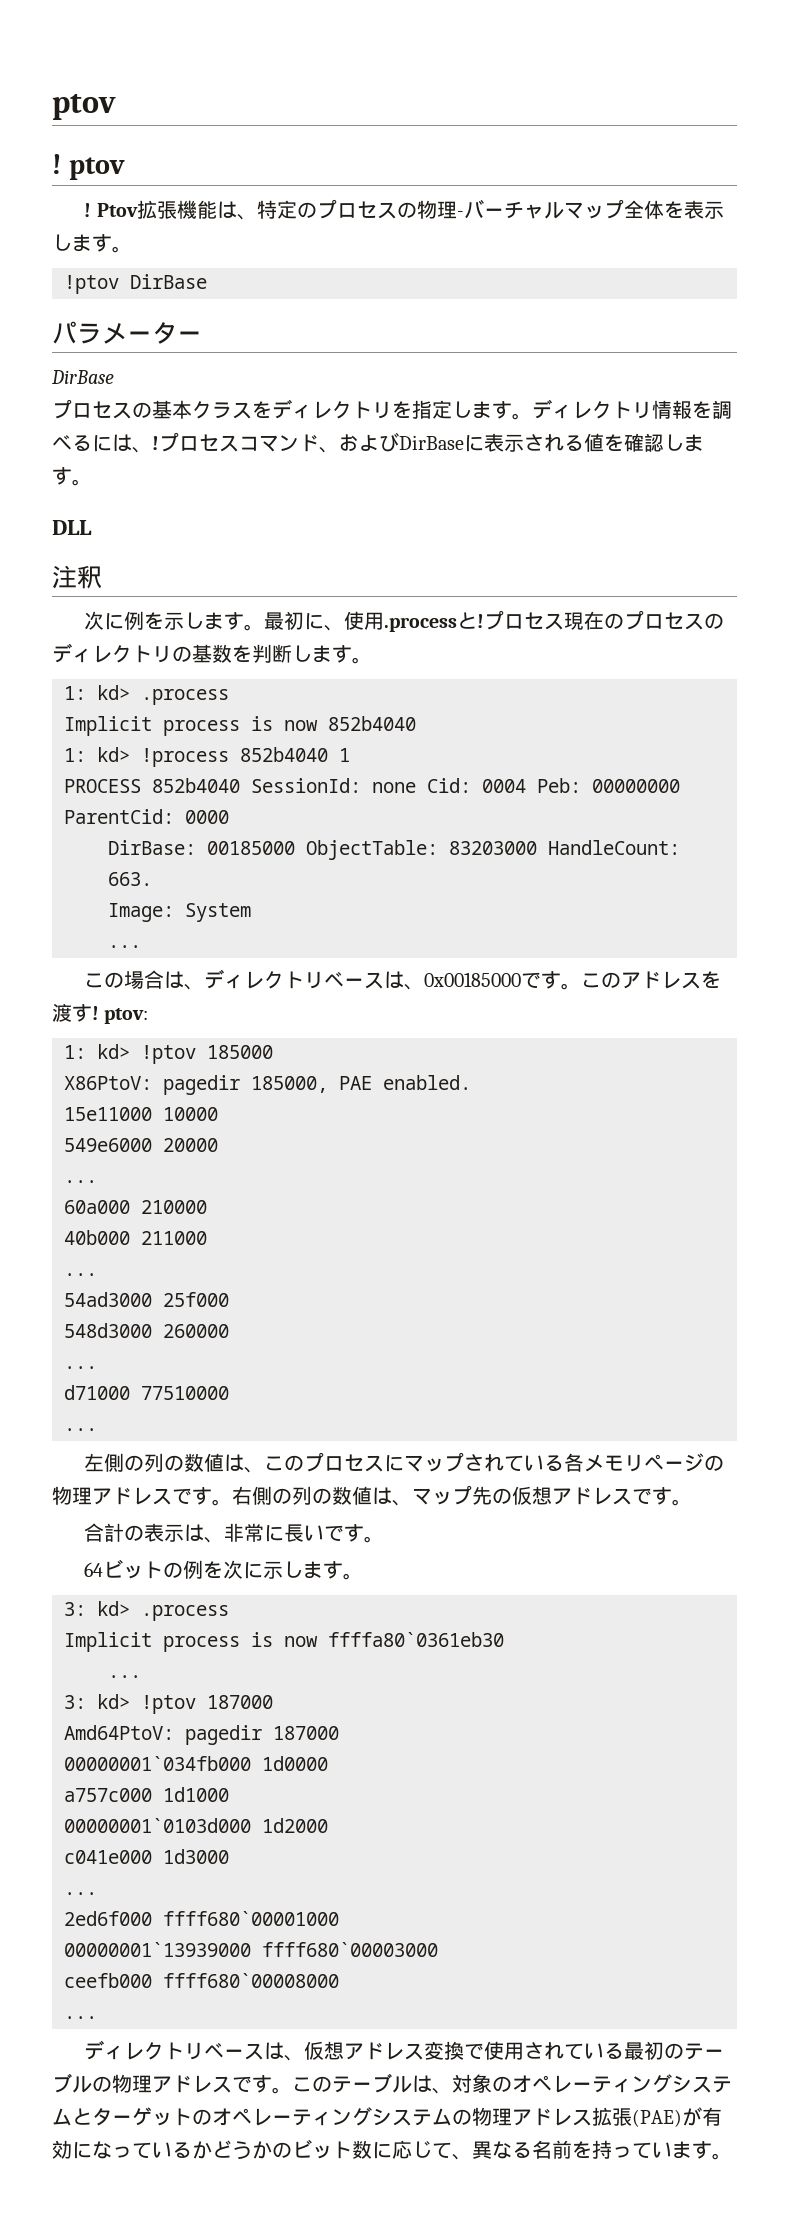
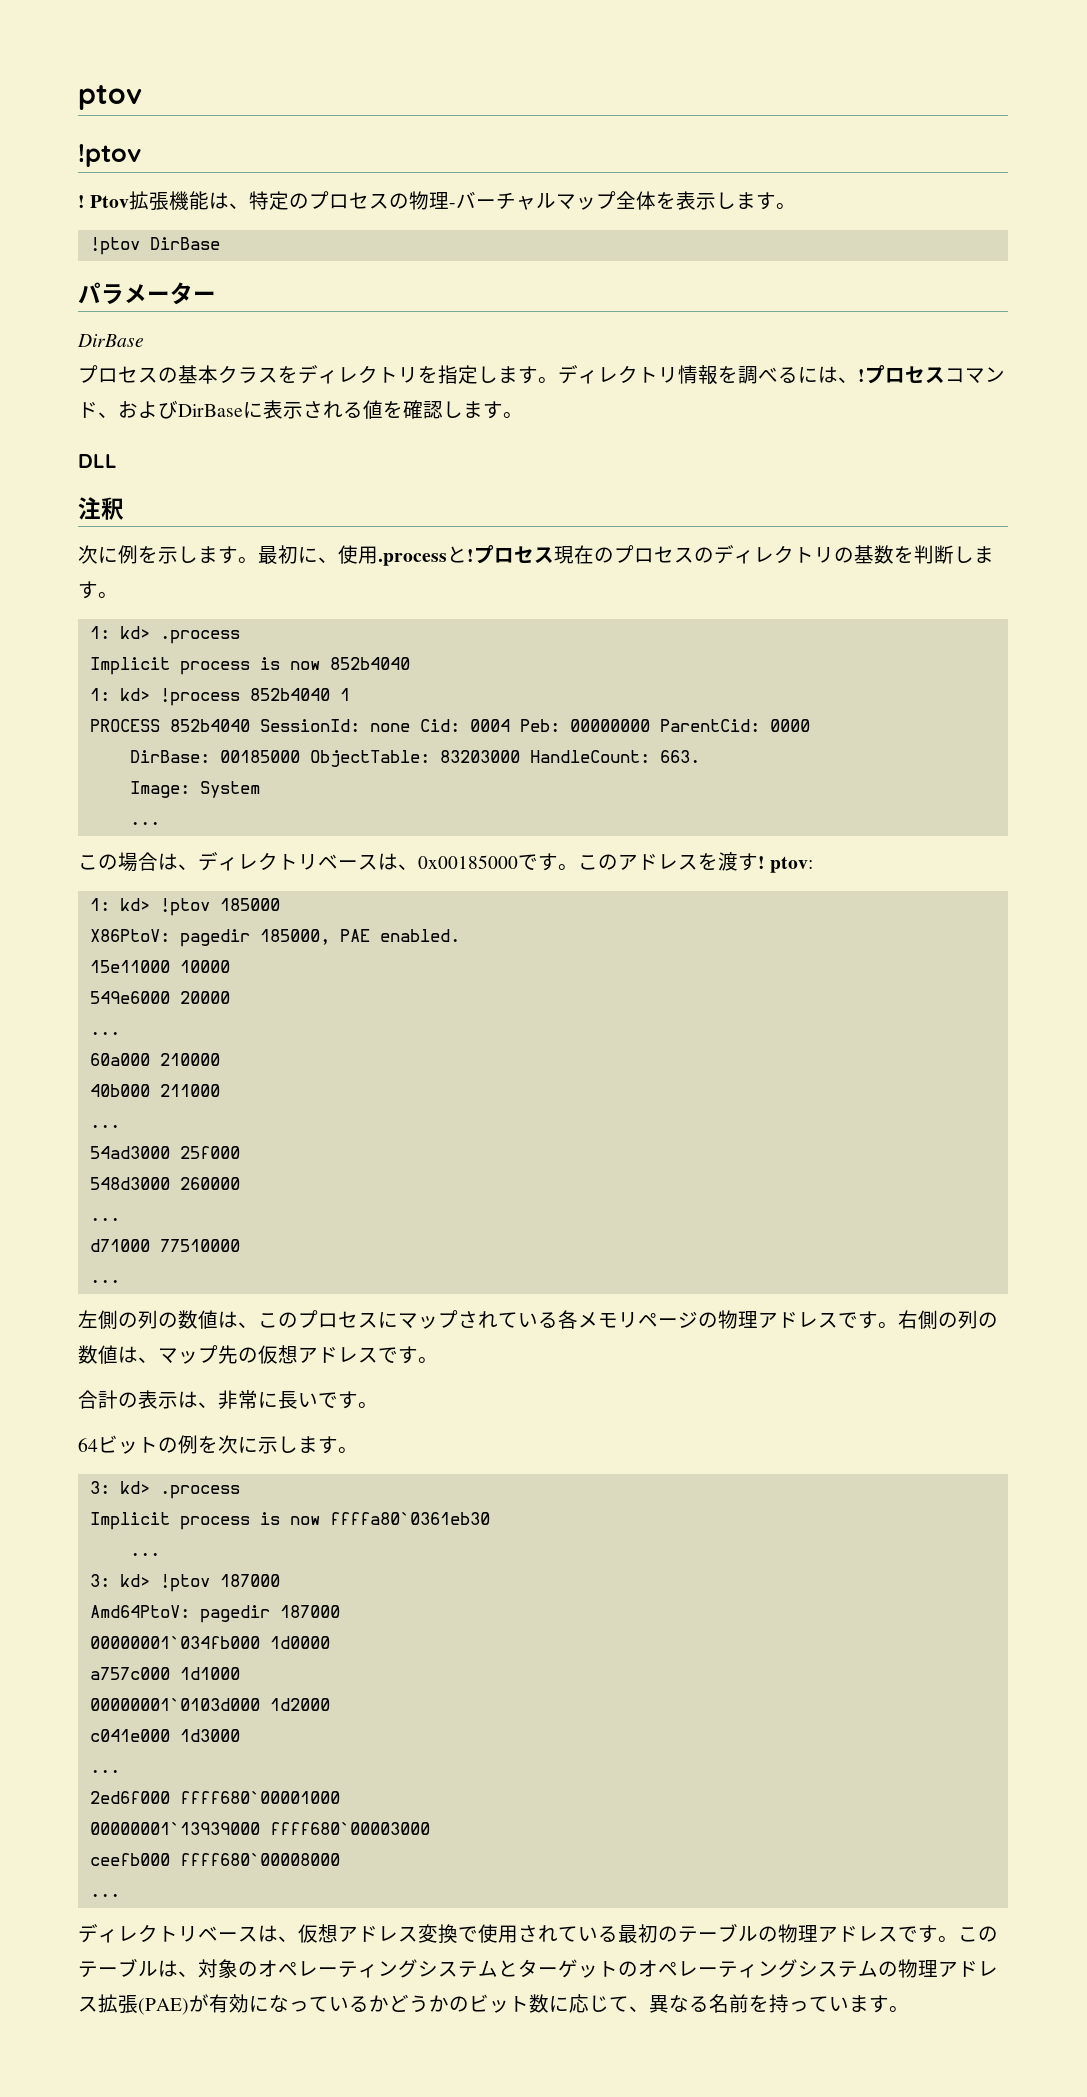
[52,94,116,120] [52,154,125,180] ptov // ! ptov -> [78,85,142,110] [78,144,141,167] ptov // !ptov

